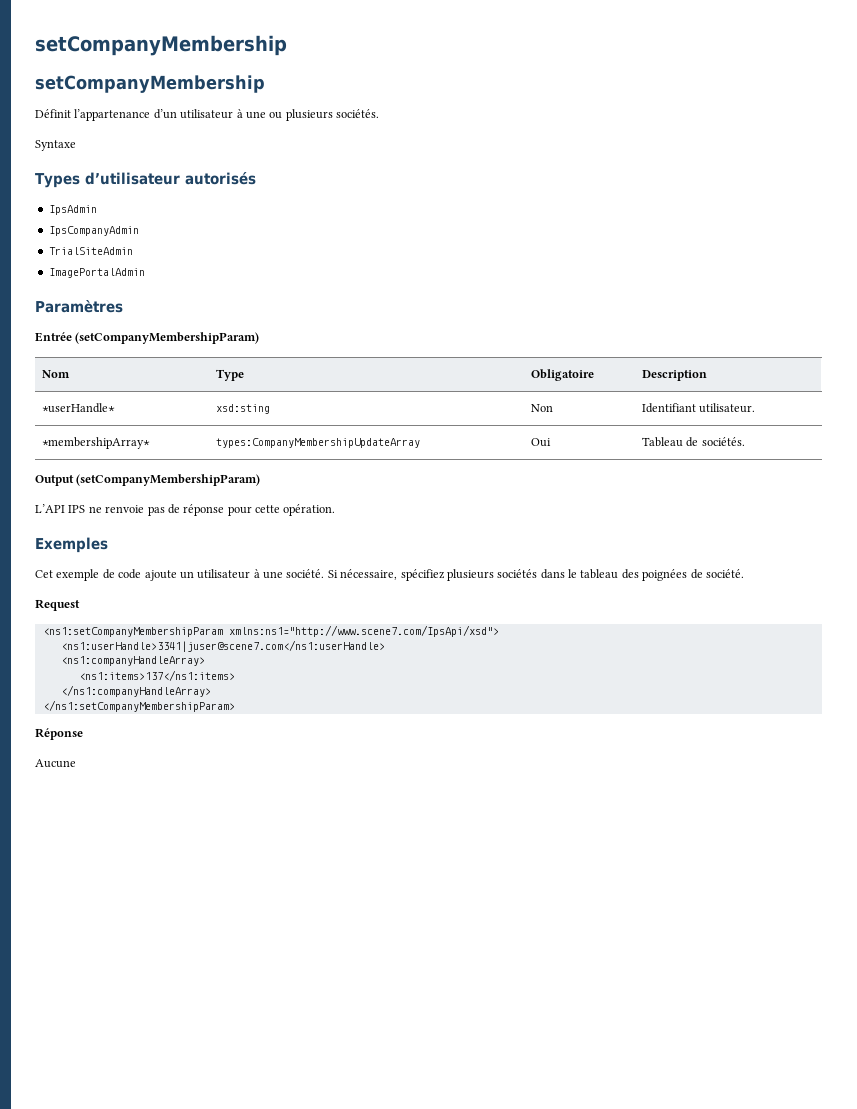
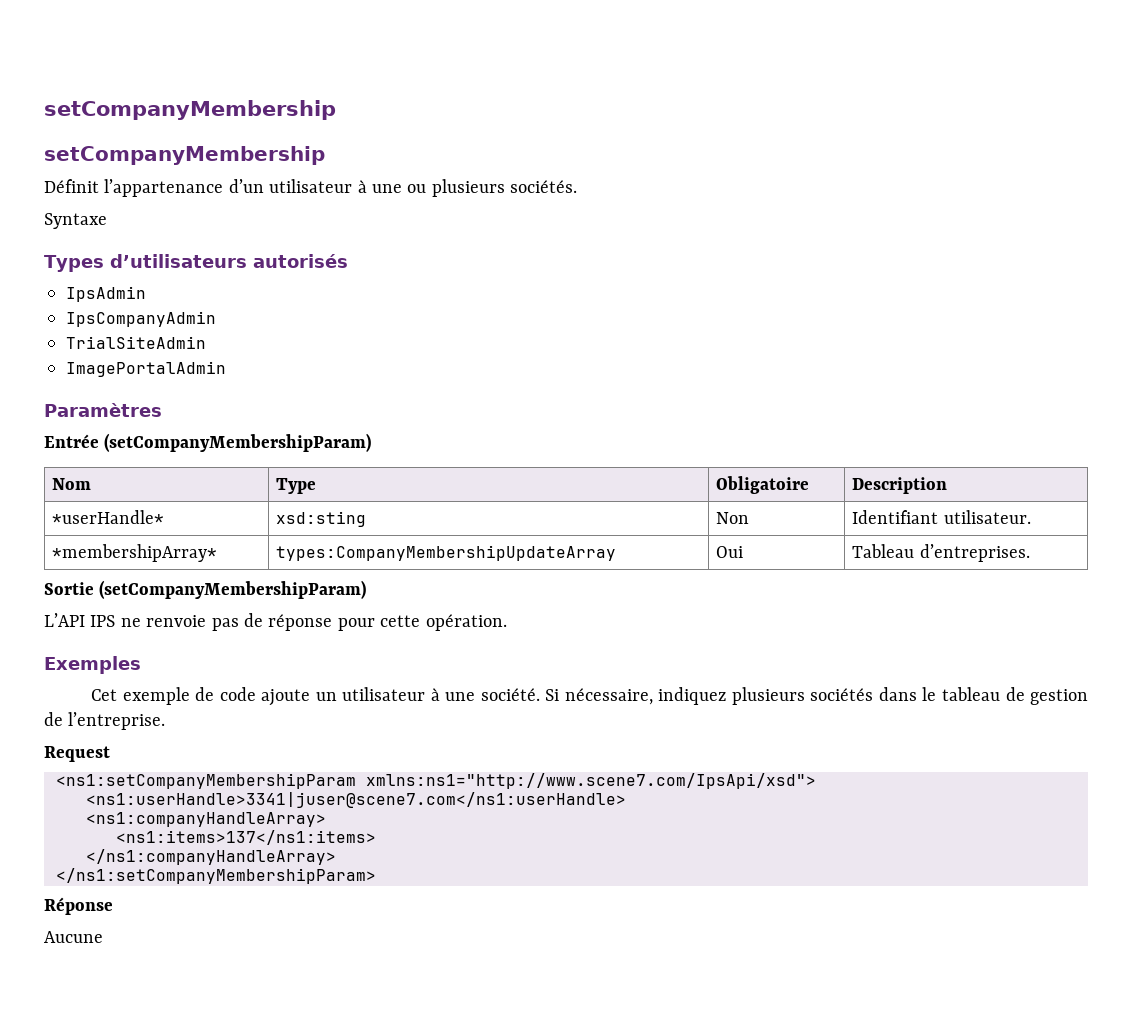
[84,172,180,185] d’utilisateur -> [109,254,247,268] d’utilisateurs
[686,437,745,447] [35,475,74,486] de sociétés. // Output -> [919,544,1030,562] [44,582,94,595] d’entreprises. // Sortie
[400,569,445,581] spécifiez -> [658,687,727,705] indiquez
[621,569,744,581] des poignées de société. -> [1005,687,1089,705] [44,712,166,730] de gestion de l’entreprise.

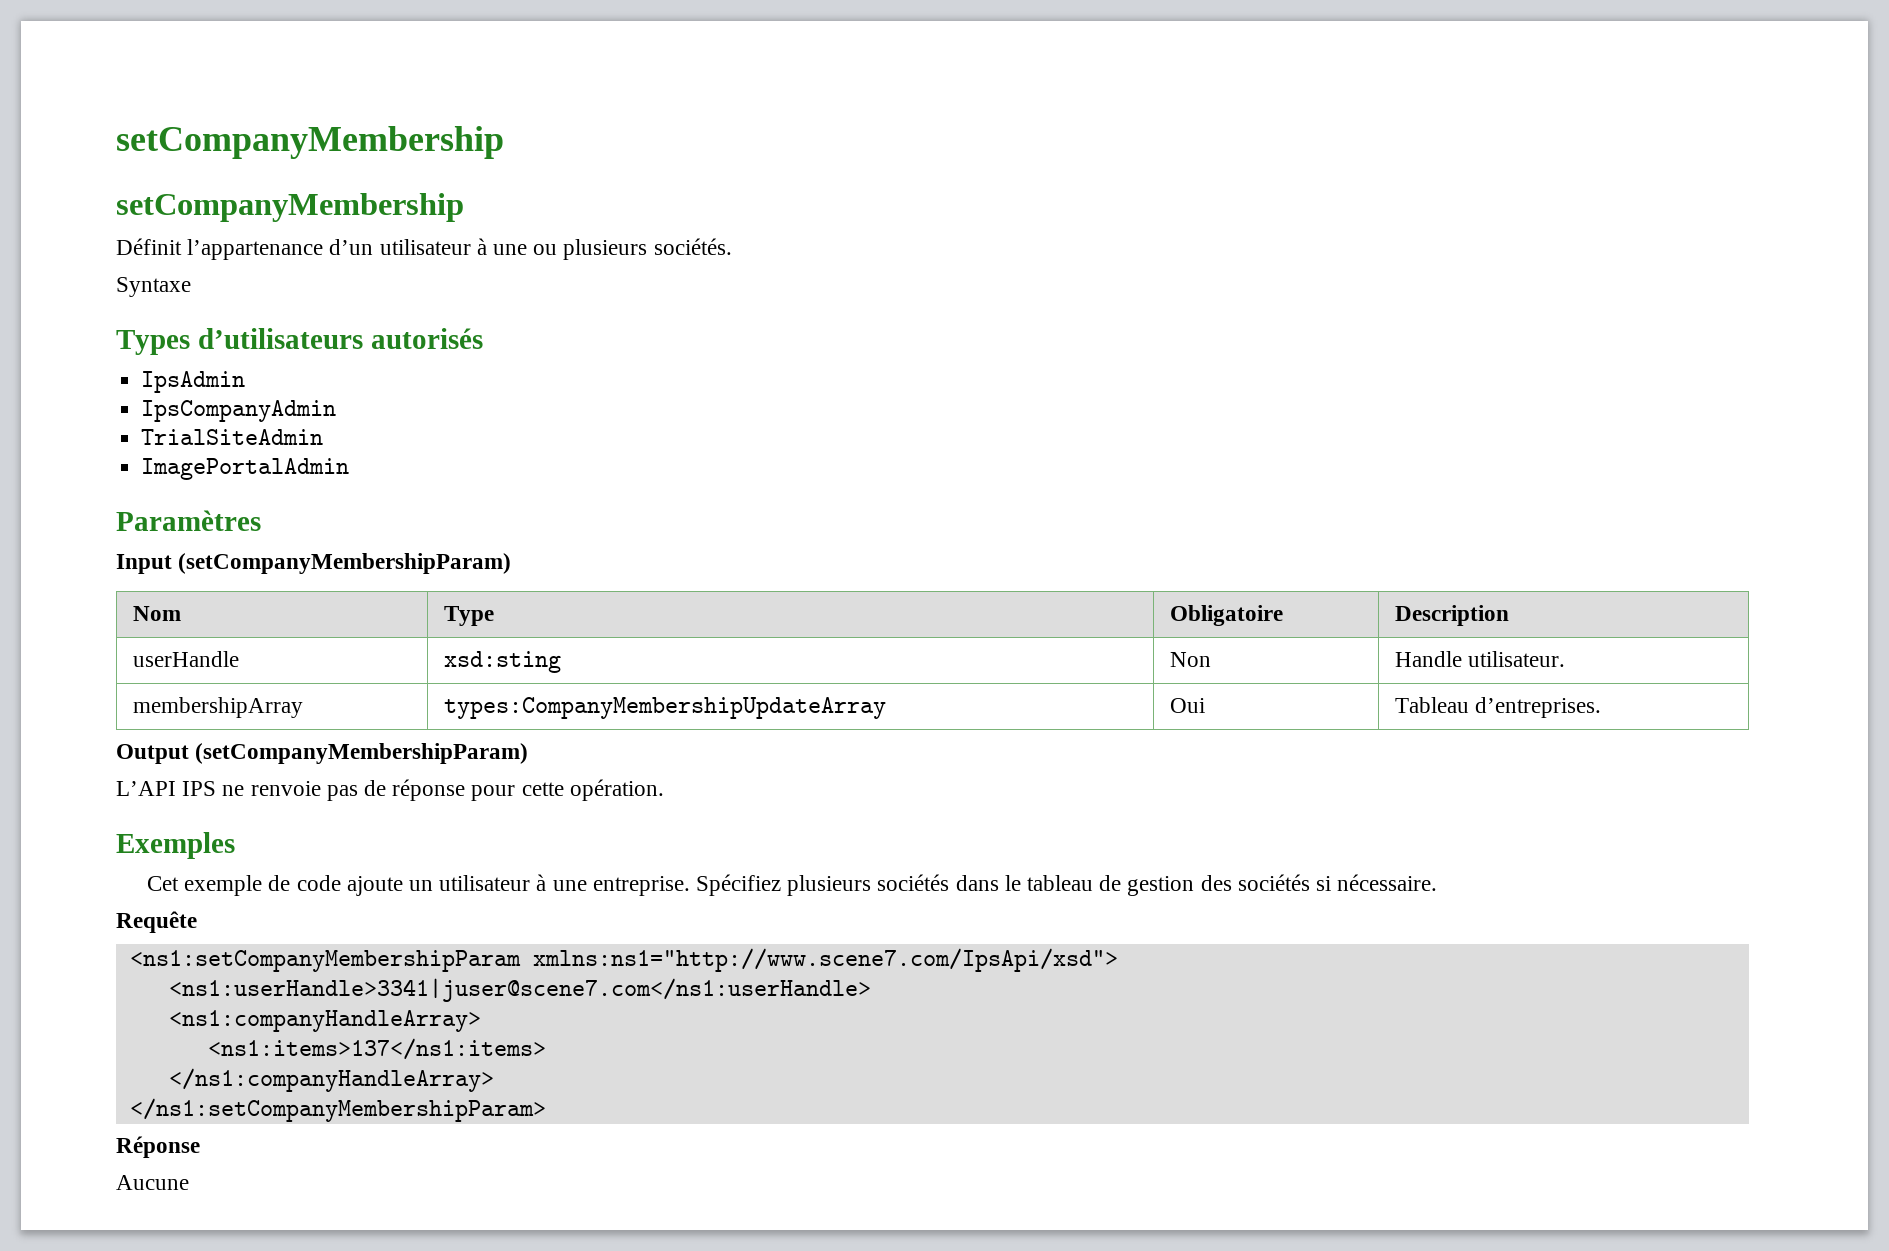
[44,434,99,448] Entrée -> [116,554,172,574] Input
[52,510,165,524] *userHandle* -> [133,651,240,667] userHandle
[852,510,939,524] Identifiant -> [1395,651,1463,667] Handle
[52,544,218,562] *membershipArray* -> [133,697,304,718] membershipArray
[44,582,94,595] Sortie -> [116,744,189,764] Output
[480,687,727,705] société. Si nécessaire, indiquez -> [592,874,782,896] entreprise. Spécifiez
[44,712,166,730] [44,746,110,762] de l’entreprise. // Request -> [1200,874,1438,891] [116,911,197,933] des sociétés si nécessaire. // Requête

